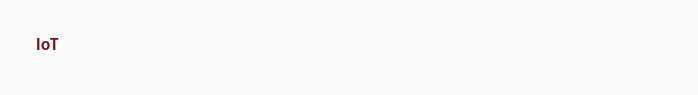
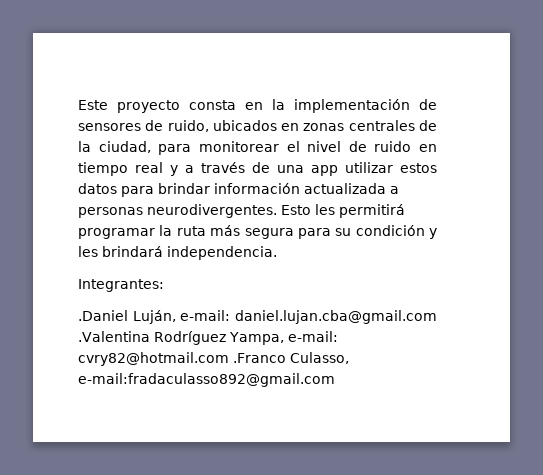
[36,38,59,50] IoT -> [78,99,437,113] [78,120,437,132] [78,141,437,155] [78,162,437,176] [78,183,399,197] [78,204,405,218] [78,225,437,239] [78,246,277,260] [78,279,164,292] [78,310,437,324] [78,331,338,345] [78,352,349,366] [78,373,335,387] Este proyecto consta en la implementación de sensores de ruido, ubicados en zonas centrales de la ciudad, para monitorear el nivel de ruido en tiempo real y a través de una app utilizar estos datos para brindar información actualizada a personas neurodivergentes. Esto les permitirá programar la ruta más segura para su condición y les brindará independencia. // Integrantes: // .Daniel Luján, e-mail: daniel.lujan.cba@gmail.com .Valentina Rodríguez Yampa, e-mail: cvry82@hotmail.com .Franco Culasso, e-mail:fradaculasso892@gmail.com

